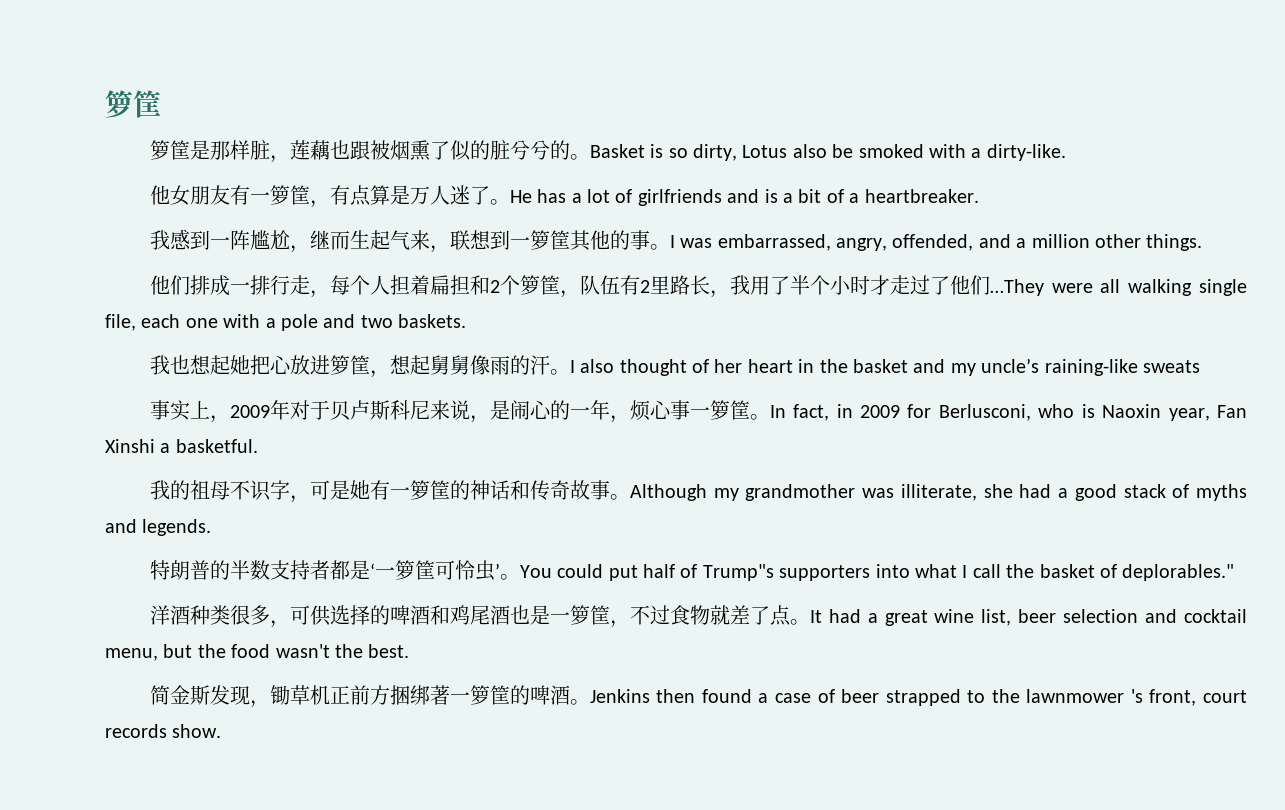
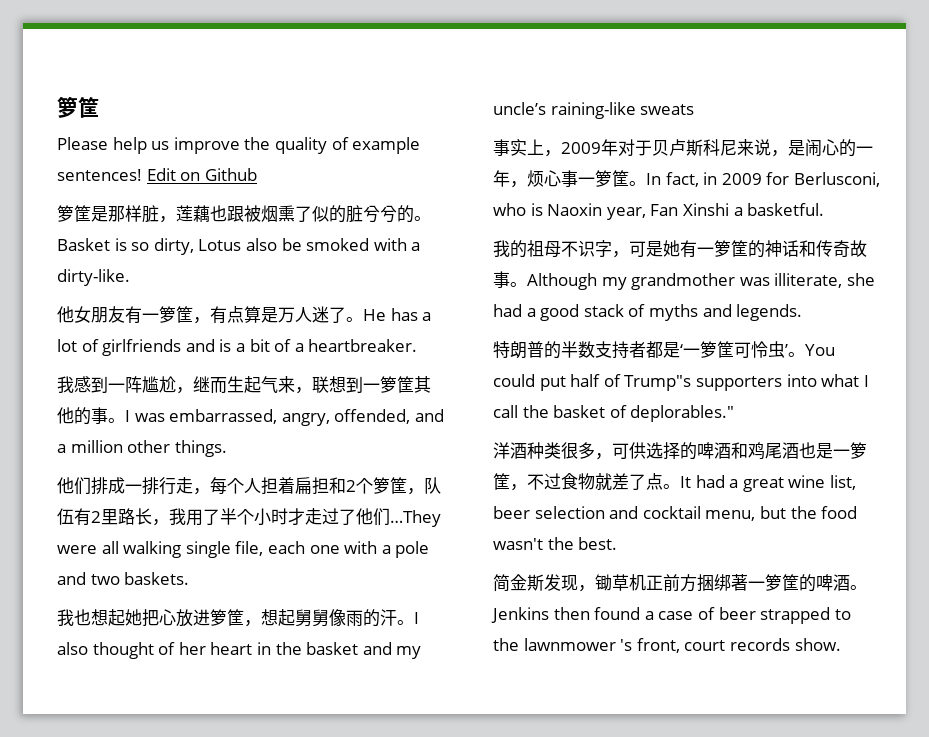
[105,90,161,118] 箩筐 -> [57,96,99,118] [57,137,421,154] [57,168,257,181] 箩筐 // Please help us improve the quality of example sentences! Edit on Github

